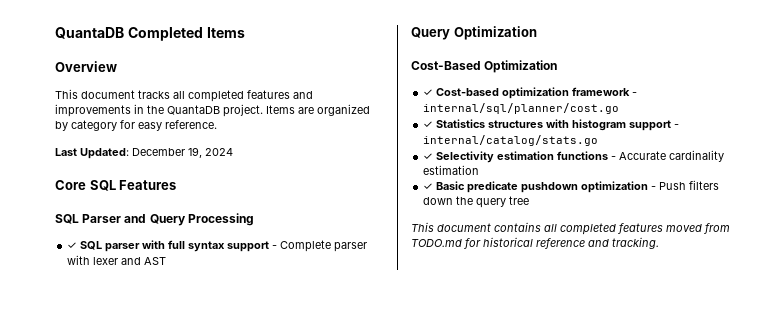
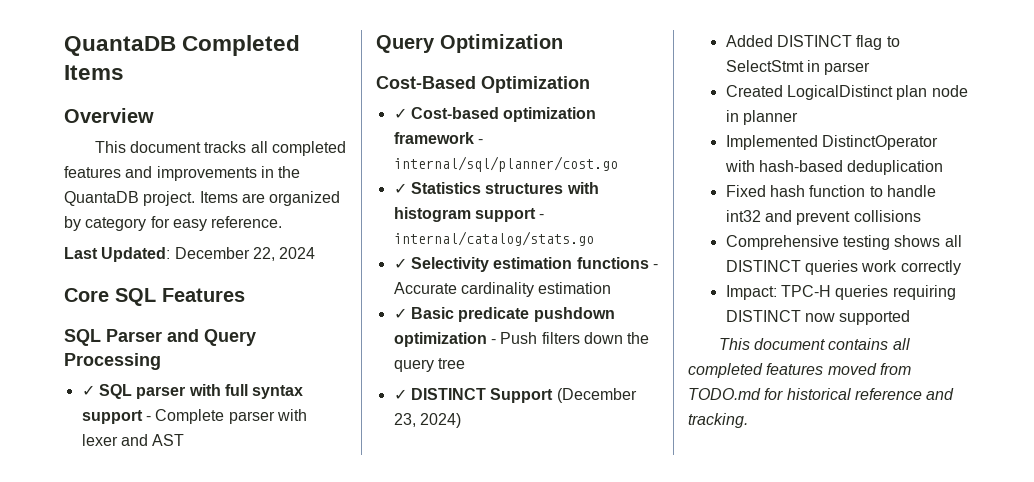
[188,147,202,158] 19, -> [252,247,275,261] 22,
(530, 200) none -> [393,388,637,403] [393,413,461,428] [725,35,900,50] [725,60,871,75] [725,85,968,100] [725,110,798,125] [725,135,938,150] [724,160,944,175] [725,185,936,197] [725,210,921,225] [725,235,962,250] [725,260,961,275] [725,285,956,300] [725,310,911,325] // ✓ DISTINCT Support (December 23, 2024) // Added DISTINCT flag to SelectStmt in parser // Created LogicalDistinct plan node in planner // Implemented DistinctOperator with hash-based deduplication // Fixed hash function to handle int32 and prevent collisions // Comprehensive testing shows all DISTINCT queries work correctly // Impact: TPC-H queries requiring DISTINCT now supported

